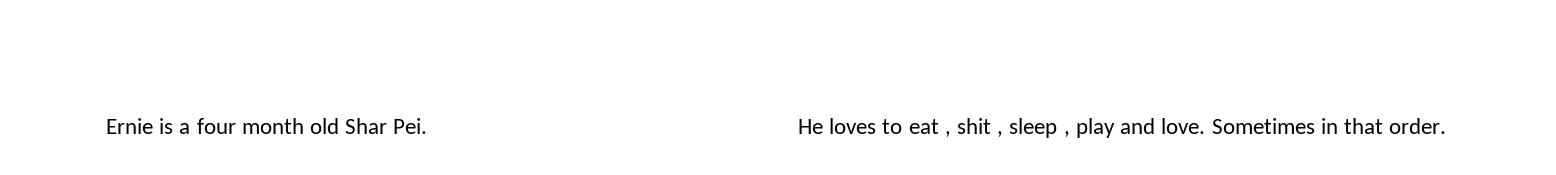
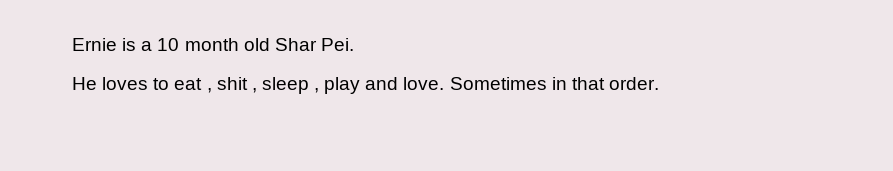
[196,118,236,134] four -> [157,38,180,51] 10

